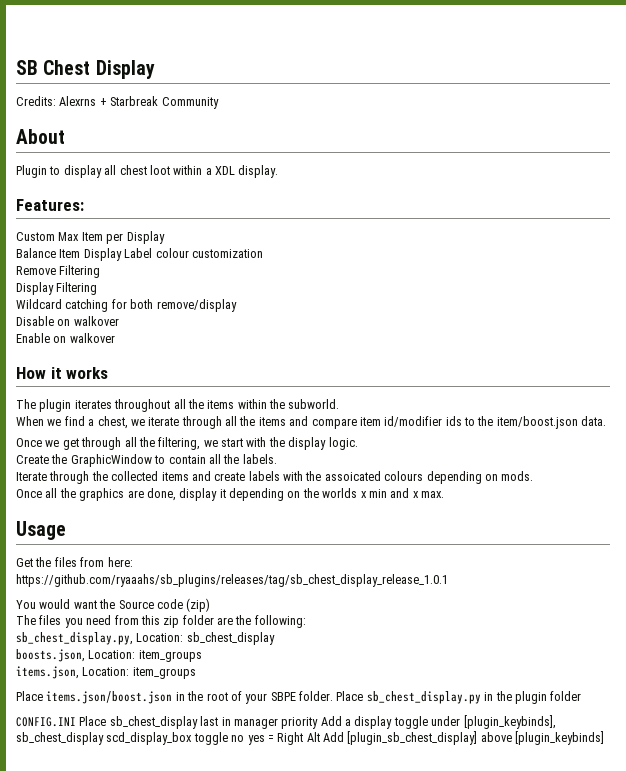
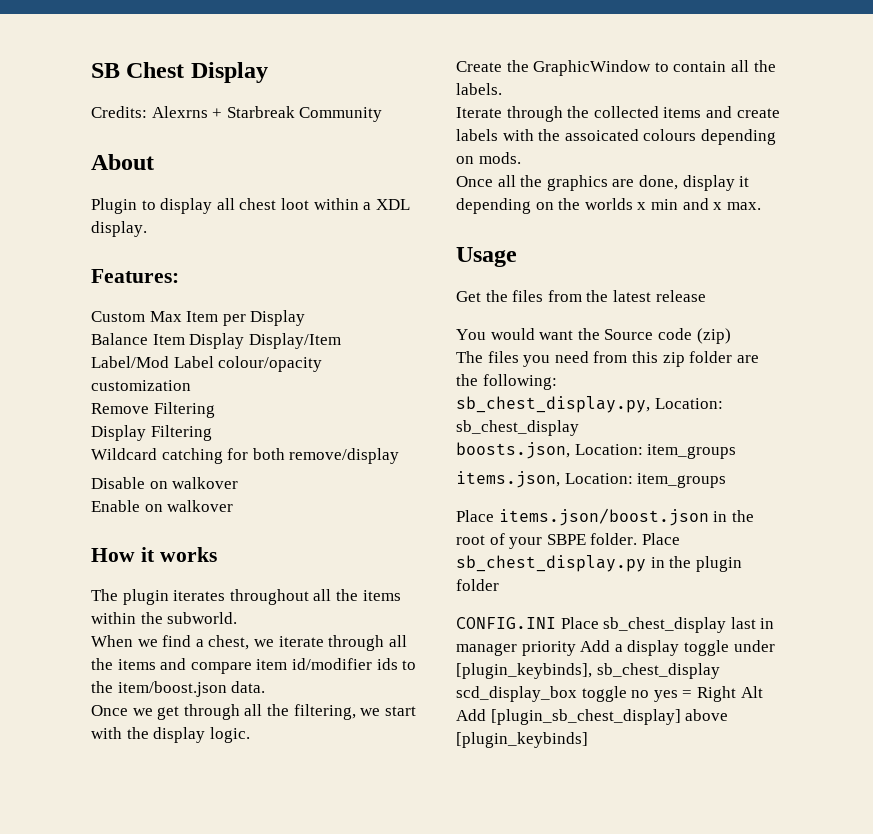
[124,248,189,258] Label colour -> [248,333,341,349] [91,356,323,372] Display/Item Label/Mod Label colour/opacity
[107,557,133,567] [16,574,448,587] here: // https://github.com/ryaaahs/sb_plugins/releases/tag/sb_chest_display_release_1.0.1 -> [586,290,706,302] the latest release

